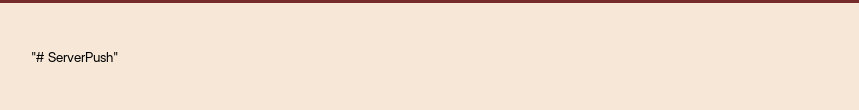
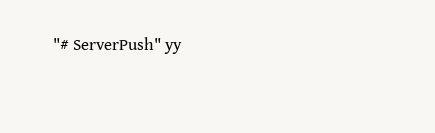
(118, 57) none -> [164,42,183,54] yy

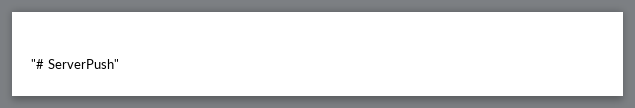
[164,42,183,54] yy -> (119, 64) none

